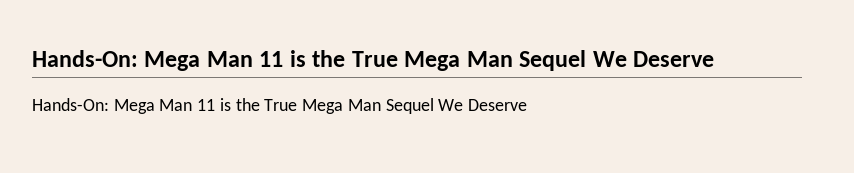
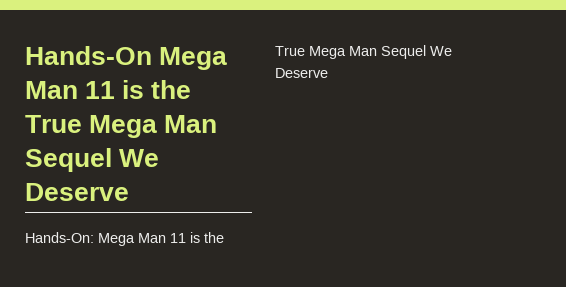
[32,50,138,67] Hands-On: -> [25,46,152,65] Hands-On

